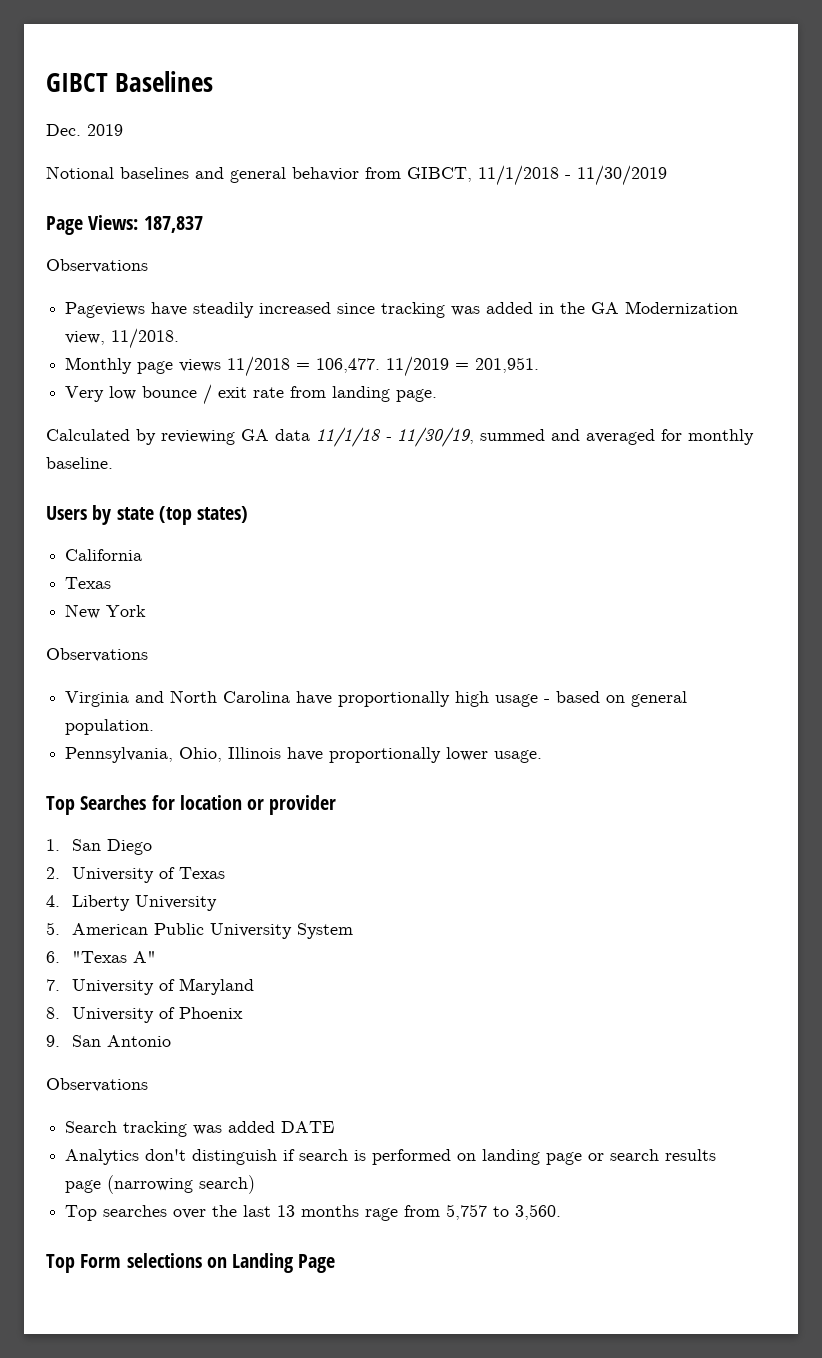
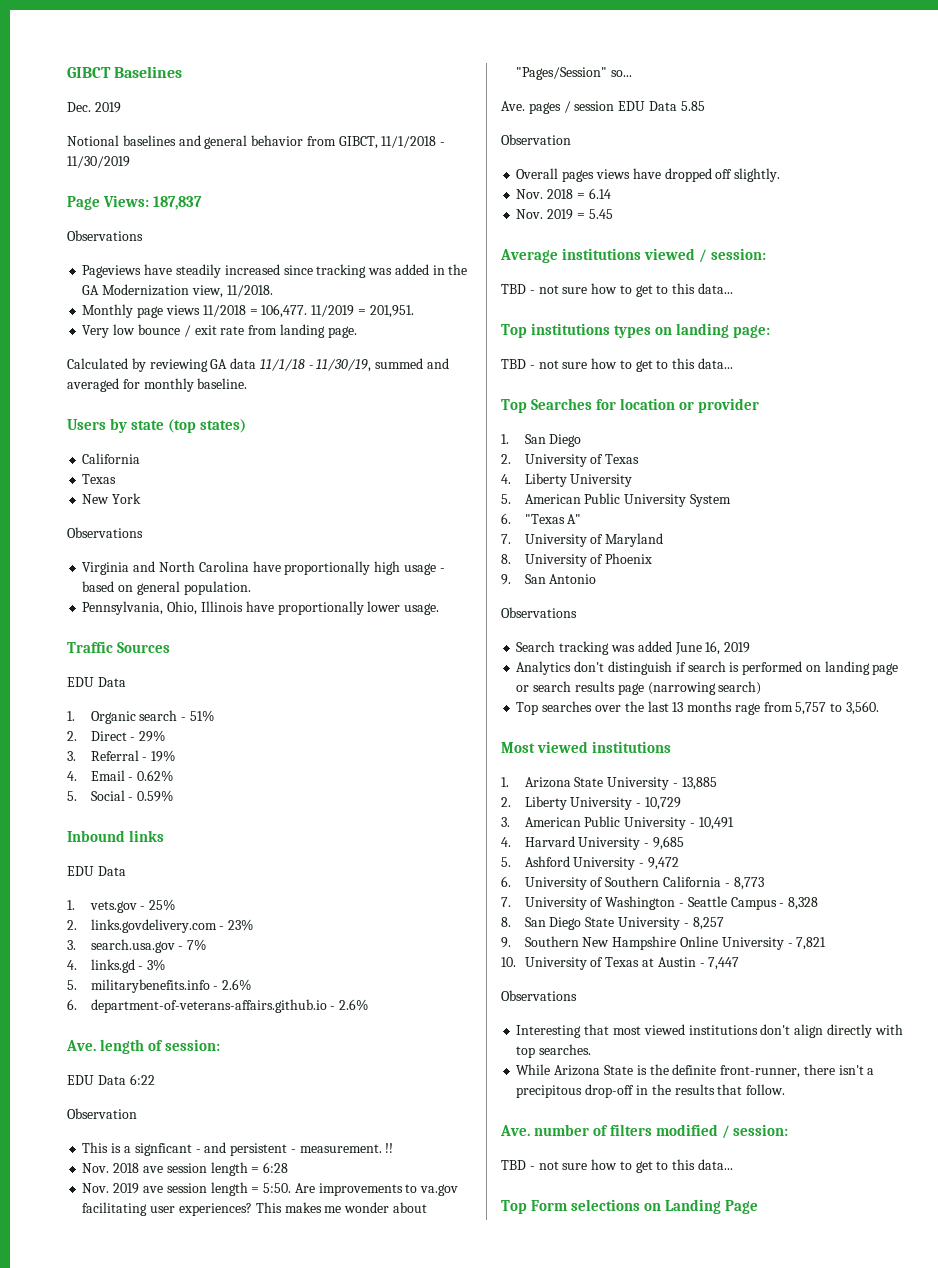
(543, 756) none -> [67,641,170,653] [67,677,126,687] [67,710,214,724] [67,730,166,742] [67,750,176,762] [67,770,174,782] [67,790,174,802] [67,830,164,842] [67,866,126,876] [67,899,176,913] [67,919,254,933] [67,939,207,953] [67,959,166,973] [67,979,252,993] [67,999,369,1013] [66,1039,220,1054] [67,1074,155,1085] [67,1108,137,1119] [82,1142,394,1156] [82,1162,289,1176] [82,1182,459,1196] [82,1202,427,1216] [516,67,633,80] [501,101,705,114] [501,134,571,145] [516,168,781,182] [516,188,611,199] [516,209,613,220] [500,248,766,263] [501,283,734,297] [501,323,770,338] [501,358,734,372] // Traffic Sources // EDU Data // 1. Organic search - 51% // 2. Direct - 29% // 3. Referral - 19% // 4. Email - 0.62% // 5. Social - 0.59% // Inbound links // EDU Data // 1. vets.gov - 25% // 2. links.govdelivery.com - 23% // 3. search.usa.gov - 7% // 4. links.gd - 3% // 5. militarybenefits.info - 2.6% // 6. department-of-veterans-affairs.github.io - 2.6% // Ave. length of session: // EDU Data 6:22 // Observation // This is a signficant - and persistent - measurement. !! // Nov. 2018 ave session length = 6:28 // Nov. 2019 ave session length = 5:50. Are improvements to va.gov facilitating user experiences? This makes me wonder about "Pages/Session" so... // Ave. pages / session EDU Data 5.85 // Observation // Overall pages views have dropped off slightly. // Nov. 2018 = 6.14 // Nov. 2019 = 5.45 // Average institutions viewed / session: // TBD - not sure how to get to this data... // Top institutions types on landing page: // TBD - not sure how to get to this data...
[281,1121,335,1133] DATE -> [674,641,751,655] June 16, 2019
(562, 1212) none -> [501,741,671,753] [501,777,717,790] [501,796,681,810] [501,816,734,830] [501,836,684,850] [501,856,679,870] [501,876,764,890] [501,896,819,910] [501,917,724,930] [501,936,827,950] [501,957,740,970] [501,990,577,1001] [516,1024,903,1038] [516,1044,592,1058] [516,1064,875,1078] [516,1084,786,1098] [500,1124,789,1139] [501,1159,734,1173] // Most viewed institutions // 1. Arizona State University - 13,885 // 2. Liberty University - 10,729 // 3. American Public University - 10,491 // 4. Harvard University - 9,685 // 5. Ashford University - 9,472 // 6. University of Southern California - 8,773 // 7. University of Washington - Seattle Campus - 8,328 // 8. San Diego State University - 8,257 // 9. Southern New Hampshire Online University - 7,821 // 10. University of Texas at Austin - 7,447 // Observations // Interesting that most viewed institutions don't align directly with top searches. // While Arizona State is the definite front-runner, there isn't a precipitous drop-off in the results that follow. // Ave. number of filters modified / session: // TBD - not sure how to get to this data...

